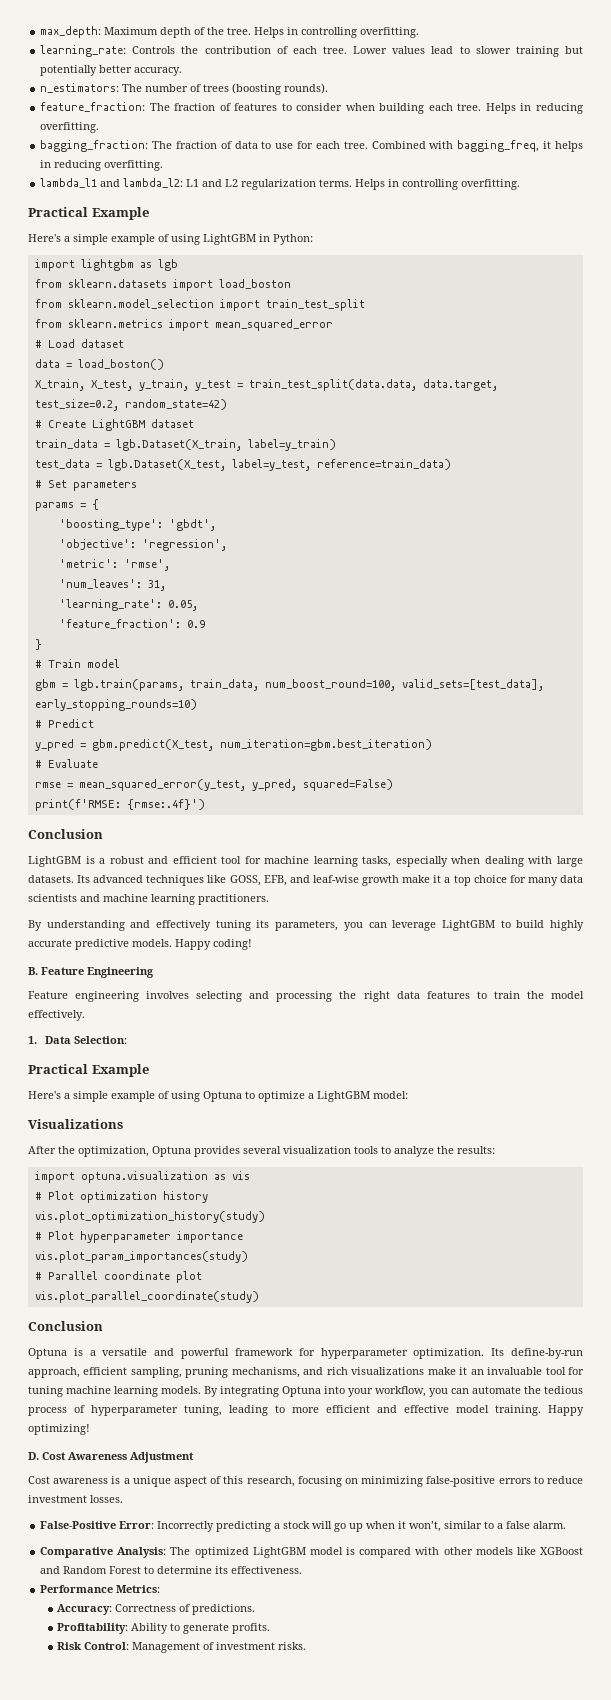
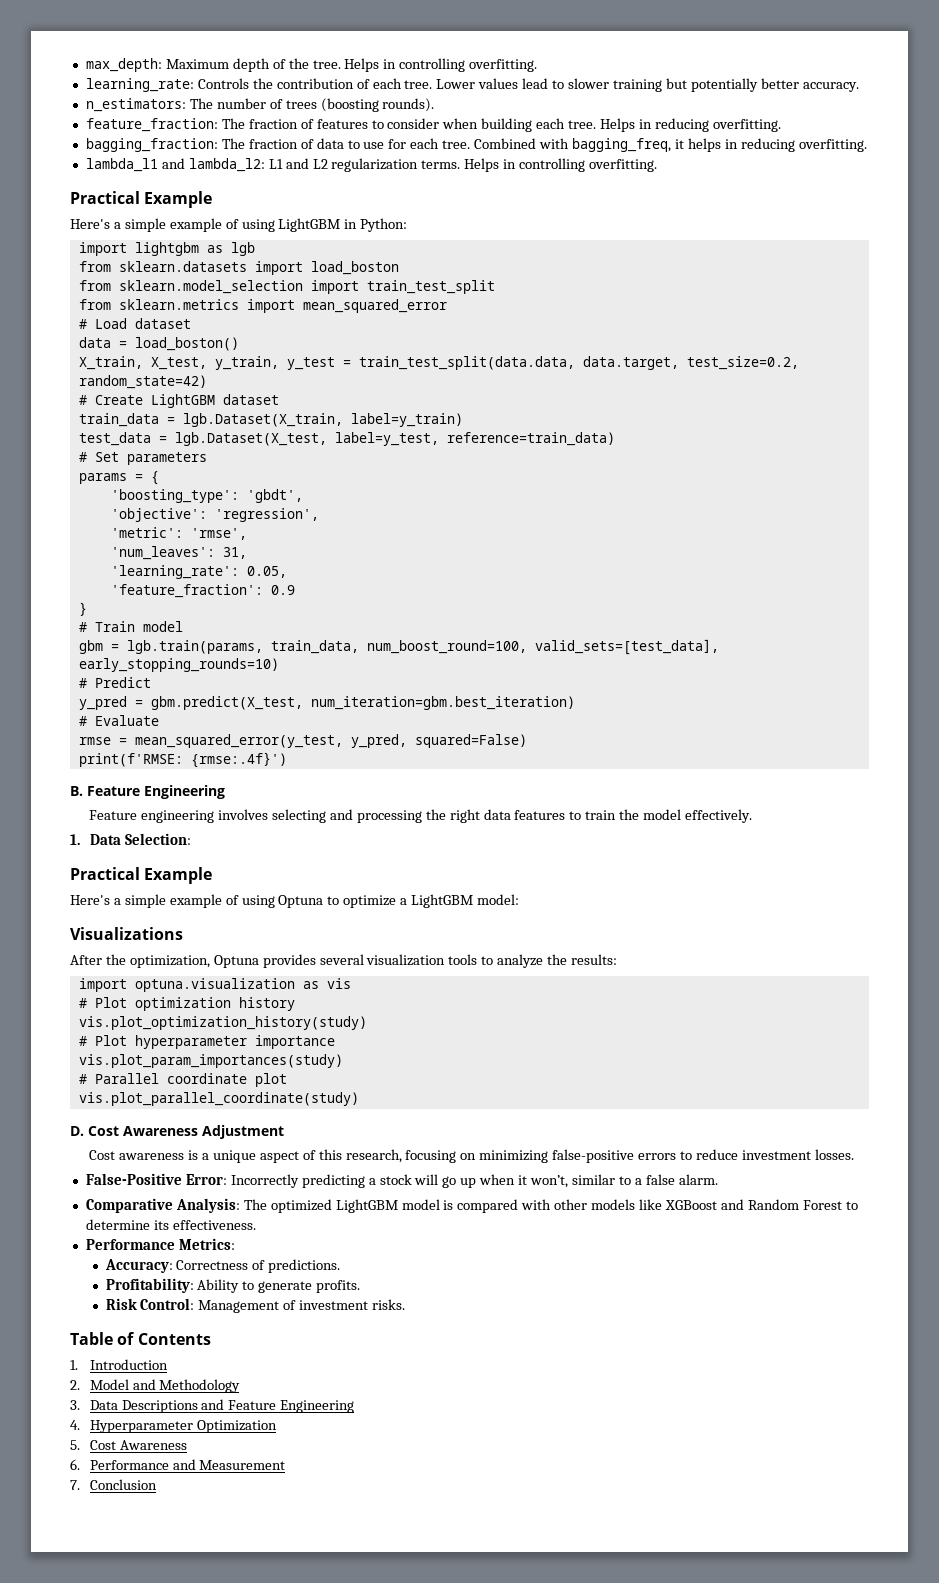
[28,829,103,839] [28,856,584,867] [28,875,584,886] [28,894,269,905] [28,920,584,931] [28,939,252,950] // Conclusion // LightGBM is a robust and efficient tool for machine learning tasks, especially when dealing with large datasets. Its advanced techniques like GOSS, EFB, and leaf-wise growth make it a top choice for many data scientists and machine learning practitioners. // By understanding and effectively tuning its parameters, you can leverage LightGBM to build highly accurate predictive models. Happy coding! -> (287, 760) none
[28,1321,103,1331] [28,1348,583,1359] [28,1367,584,1378] [28,1386,583,1397] [28,1405,584,1416] [28,1424,90,1435] // Conclusion // Optuna is a versatile and powerful framework for hyperparameter optimization. Its define-by-run approach, efficient sampling, pruning mechanisms, and rich visualizations make it an invaluable tool for tuning machine learning models. By integrating Optuna into your workflow, you can automate the tedious process of hyperparameter tuning, leading to more efficient and effective model training. Happy optimizing! -> (359, 1099) none
(307, 1646) none -> [70,1332,211,1345] [70,1359,168,1370] [70,1379,241,1393] [70,1399,355,1413] [70,1420,277,1433] [70,1440,187,1450] [70,1459,286,1470] [70,1479,157,1490] // Table of Contents // 1. Introduction // 2. Model and Methodology // 3. Data Descriptions and Feature Engineering // 4. Hyperparameter Optimization // 5. Cost Awareness // 6. Performance and Measurement // 7. Conclusion

